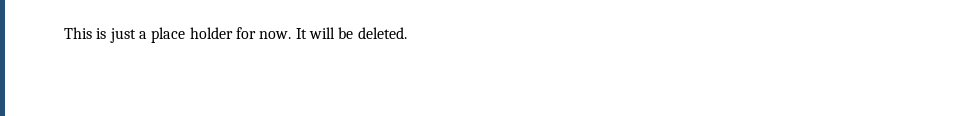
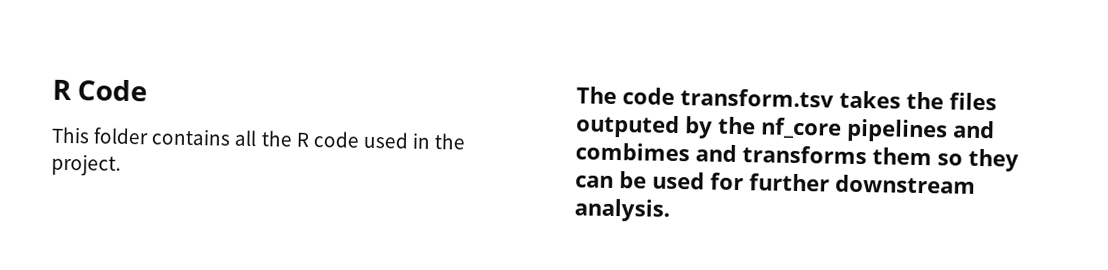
[64,27,407,43] This is just a place holder for now. It will be deleted. -> [52,79,149,102] [51,126,467,150] [51,153,121,176] [576,86,997,111] [575,114,995,143] [575,142,1019,172] [575,171,976,194] [574,198,670,222] R Code // This folder contains all the R code used in the project. // The code transform.tsv takes the files outputed by the nf_core pipelines and combimes and transforms them so they can be used for further downstream analysis.

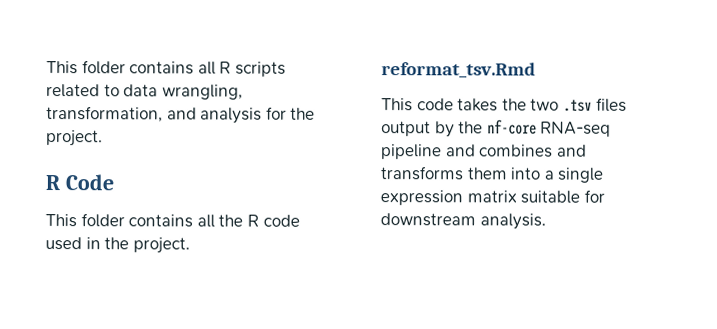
(52, 90) none -> [46,60,286,77] [46,84,243,100] [46,106,316,124] [46,130,103,147] This folder contains all R scripts related to data wrangling, transformation, and analysis for the project. //
[576,86,997,111] [575,114,995,143] [575,142,1019,172] [575,171,830,192] The code transform.tsv takes the files outputed by the nf_core pipelines and combimes and transforms them so they can be used for further -> [381,62,536,79] [381,97,627,112] [381,119,612,138] [381,144,587,160] [380,166,604,183] [380,189,605,206] reformat_tsv.Rmd // This code takes the two .tsv files output by the nf-core RNA-seq pipeline and combines and transforms them into a single expression matrix suitable for

